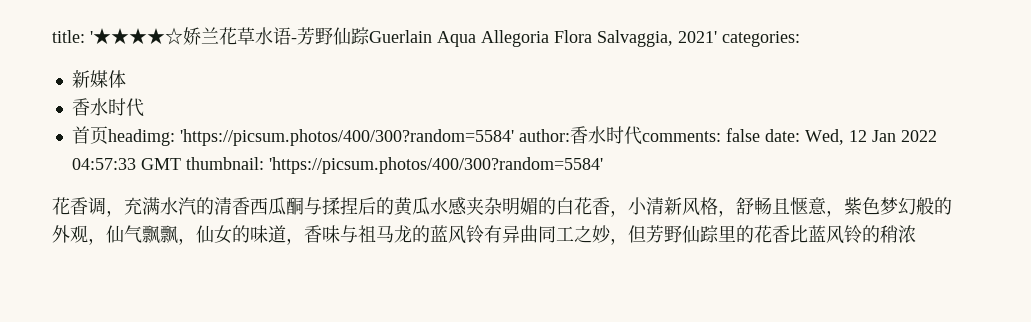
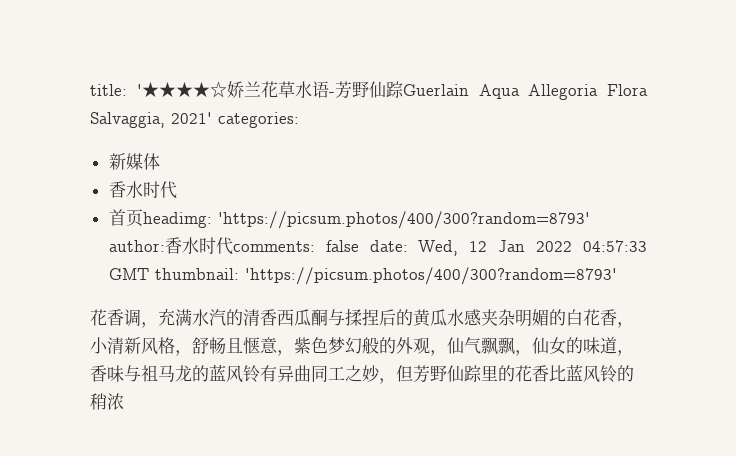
[179,129,514,146] 'https://picsum.photos/400/300?random=5584' -> [217,211,590,229] 'https://picsum.photos/400/300?random=8793'
[268,157,603,174] 'https://picsum.photos/400/300?random=5584' -> [244,267,617,285] 'https://picsum.photos/400/300?random=8793'

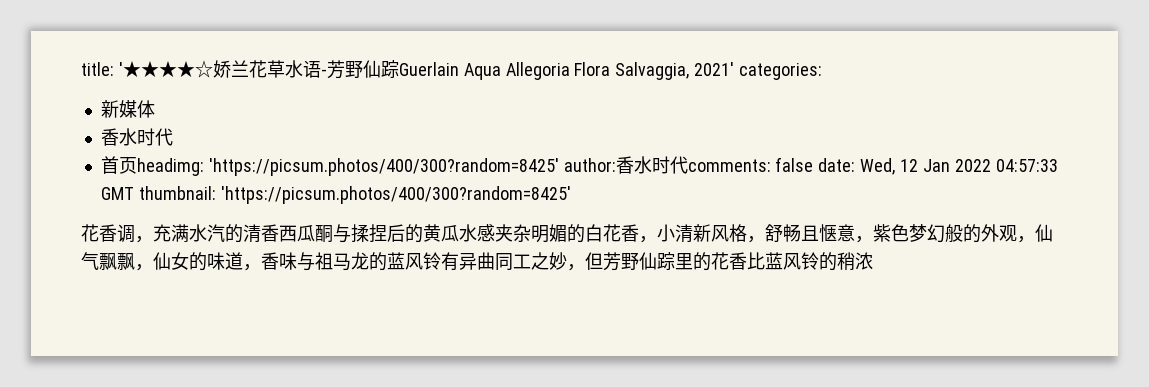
[217,211,590,229] 'https://picsum.photos/400/300?random=8793' -> [208,158,559,176] 'https://picsum.photos/400/300?random=8425'
[244,267,617,285] 'https://picsum.photos/400/300?random=8793' -> [220,186,571,204] 'https://picsum.photos/400/300?random=8425'

